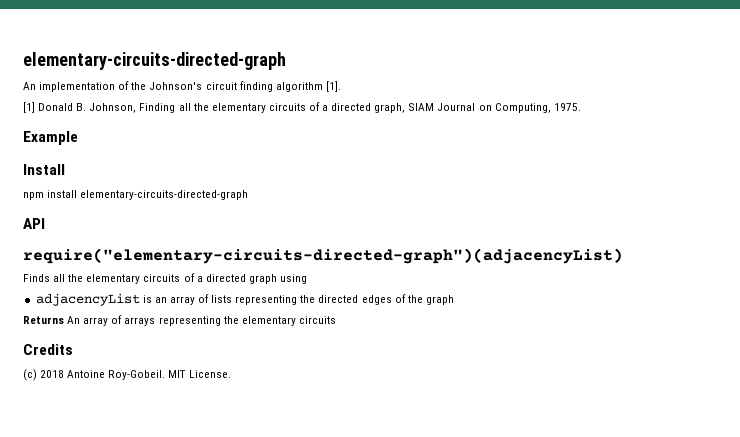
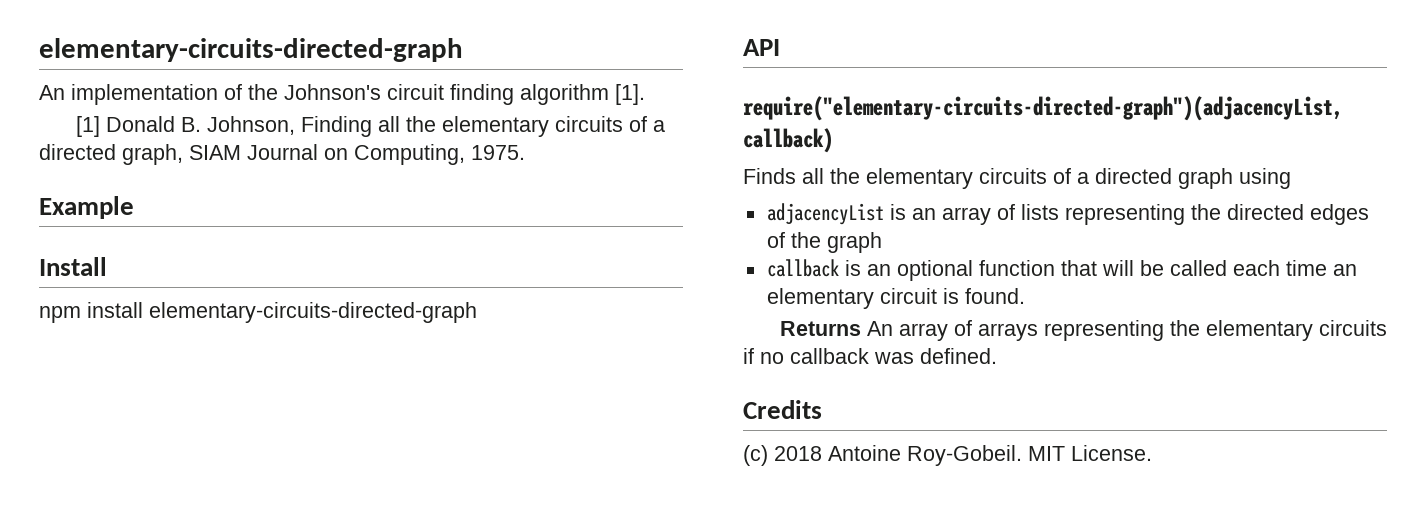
[23,248,623,264] require("elementary-circuits-directed-graph")(adjacencyList) -> [743,96,1343,121] [743,128,833,153] require("elementary-circuits-directed-graph")(adjacencyList, callback)
(454, 300) none -> [766,259,1357,281] [766,288,1025,309] // callback is an optional function that will be called each time an elementary circuit is found.
(336, 320) none -> [743,348,997,364] if no callback was defined.

